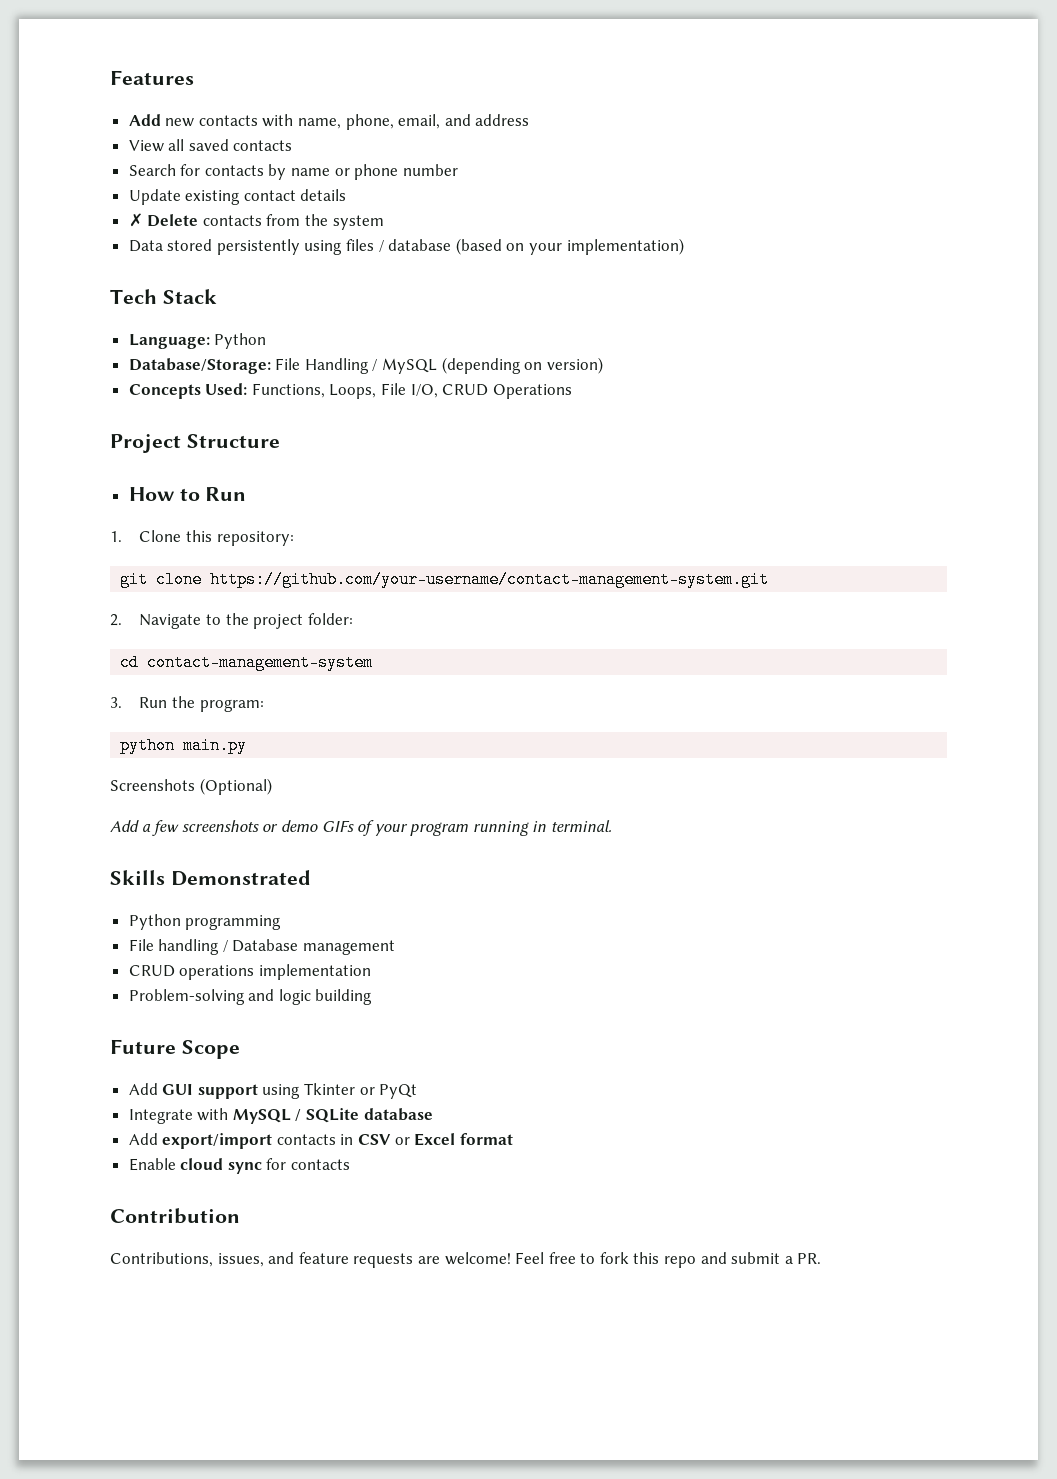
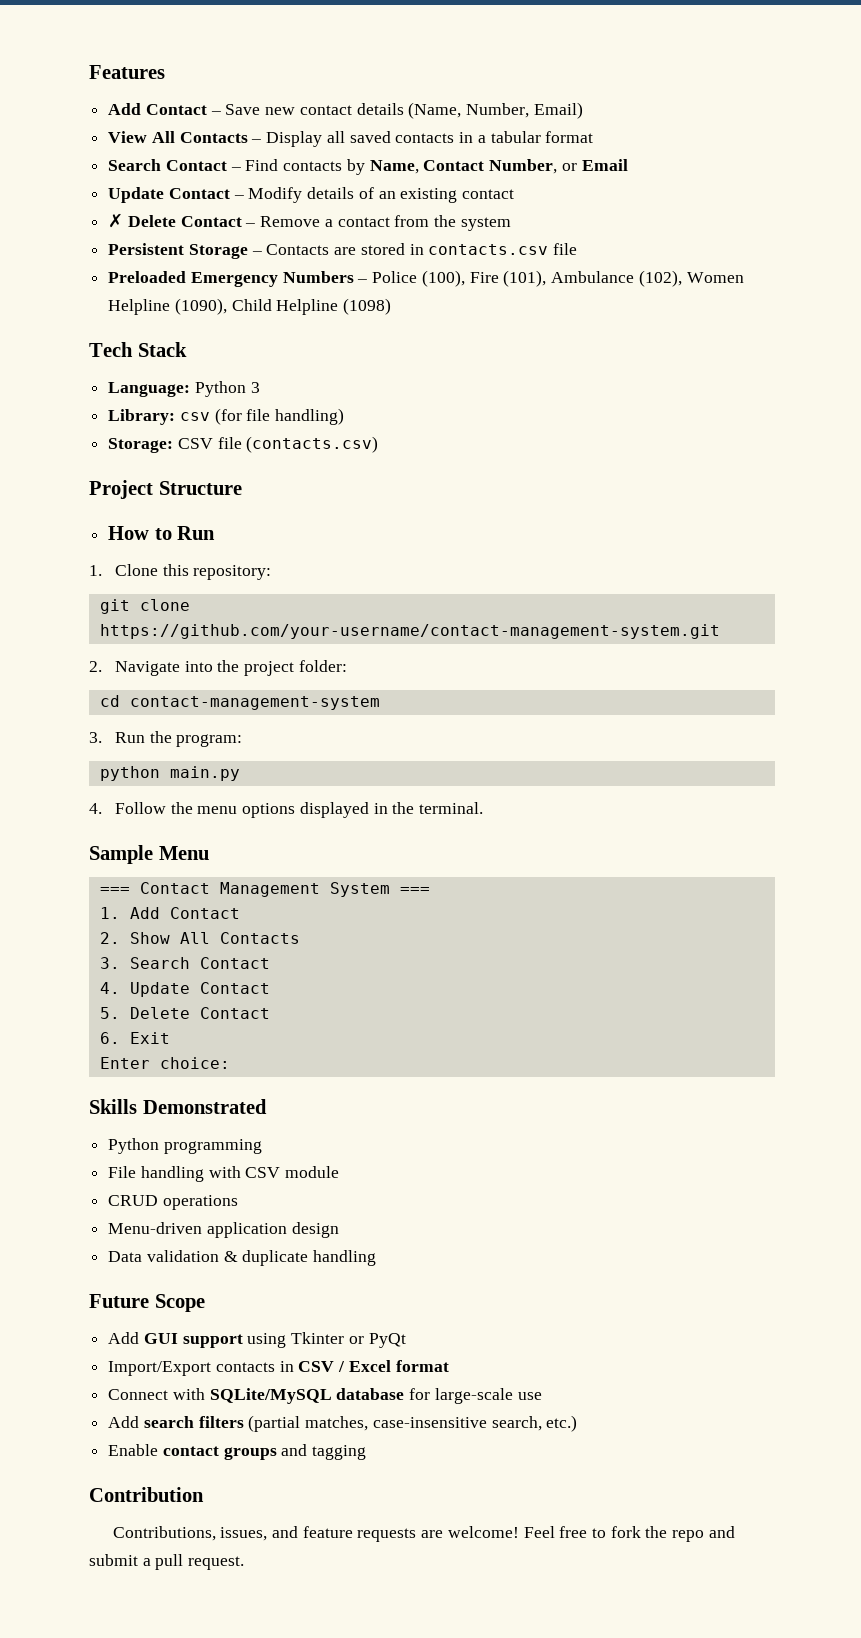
[165,114,530,130] [128,139,293,152] [128,164,458,180] [128,189,181,205] new contacts with name, phone, email, and address // View all saved contacts // Search for contacts by name or phone number // Update -> [145,102,583,119] [108,131,594,147] [108,159,628,175] [108,187,396,203] Contact – Save new contact details (Name, Number, Email) // View All Contacts – Display all saved contacts in a tabular format // Search Contact – Find contacts by Name, Contact Number, or Email // Update Contact – Modify details of an
[300,189,347,201] details -> (515, 194) none
[202,214,384,230] [128,238,684,255] [110,289,217,304] [128,333,267,349] [128,357,603,374] [128,383,572,399] contacts from the system // Data stored persistently using files / database (based on your implementation) // Tech Stack // Language: Python // Database/Storage: File Handling / MySQL (depending on version) // Concepts Used: Functions, Loops, File I/O, CRUD Operations -> [180,215,511,231] [108,243,578,259] [108,270,744,287] [108,298,392,315] [89,342,187,357] [108,381,260,397] [108,408,345,425] [108,436,379,453] Contact – Remove a contact from the system // Persistent Storage – Contacts are stored in contacts.csv file // Preloaded Emergency Numbers – Police (100), Fire (101), Ambulance (102), Women Helpline (1090), Child Helpline (1098) // Tech Stack // Language: Python 3 // Library: csv (for file handling) // Storage: CSV file (contacts.csv)
[205,614,221,625] to -> [184,661,213,672] into
[110,778,272,795] [110,820,613,836] Screenshots (Optional) // Add a few screenshots or demo GIFs of your program running in terminal. -> [89,802,484,818] [89,845,209,864] [99,882,430,897] [99,907,240,919] [99,932,300,944] [99,957,270,969] [99,982,270,997] [99,1007,270,1019] [99,1032,170,1044] [99,1057,230,1069] 4. Follow the menu options displayed in the terminal. // Sample Menu // === Contact Management System === // 1. Add Contact // 2. Show All Contacts // 3. Search Contact // 4. Update Contact // 5. Delete Contact // 6. Exit // Enter choice:
[222,939,396,955] / Database management -> [208,1166,340,1178] with CSV module
[258,964,371,980] [128,989,373,1005] implementation // Problem-solving and logic building -> [108,1222,339,1238] [108,1250,377,1266] // Menu-driven application design // Data validation & duplicate handling
[128,1108,433,1124] [128,1133,273,1149] Integrate with MySQL / SQLite database // Add export/import -> [108,1361,212,1376] Import/Export
[394,1137,410,1145] or -> [338,1361,346,1372] /
[128,1158,351,1174] Enable cloud sync for contacts -> [108,1388,542,1404] [108,1415,578,1432] [108,1444,367,1460] Connect with SQLite/MySQL database for large-scale use // Add search filters (partial matches, case-insensitive search, etc.) // Enable contact groups and tagging
[633,1252,660,1264] this -> [645,1526,668,1538] the
[797,1253,822,1264] PR. -> [155,1554,245,1570] pull request.

